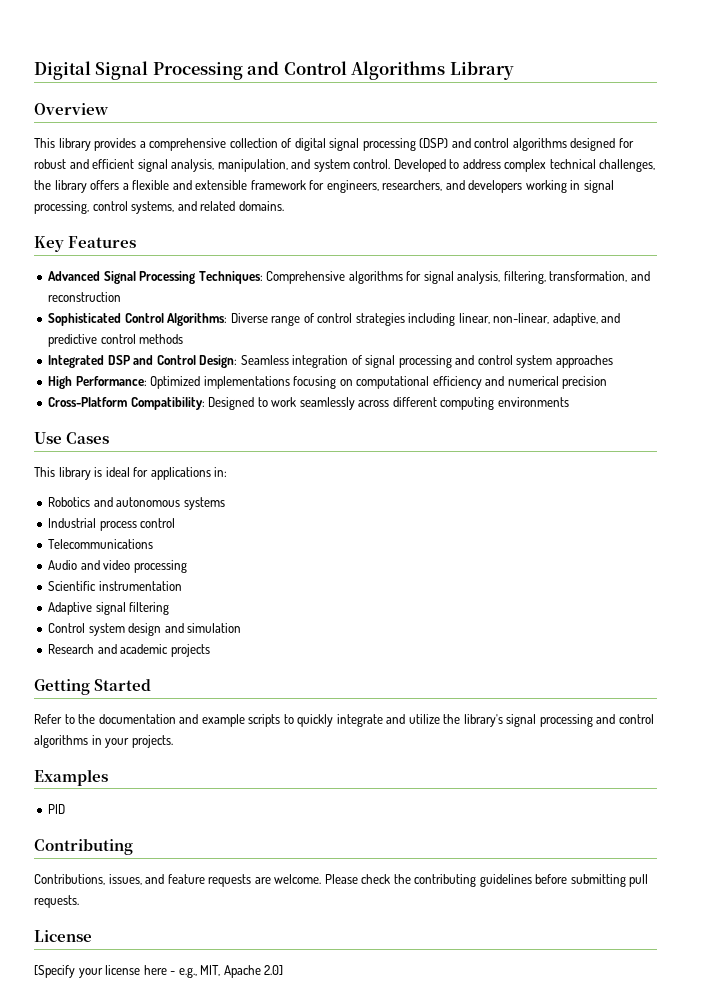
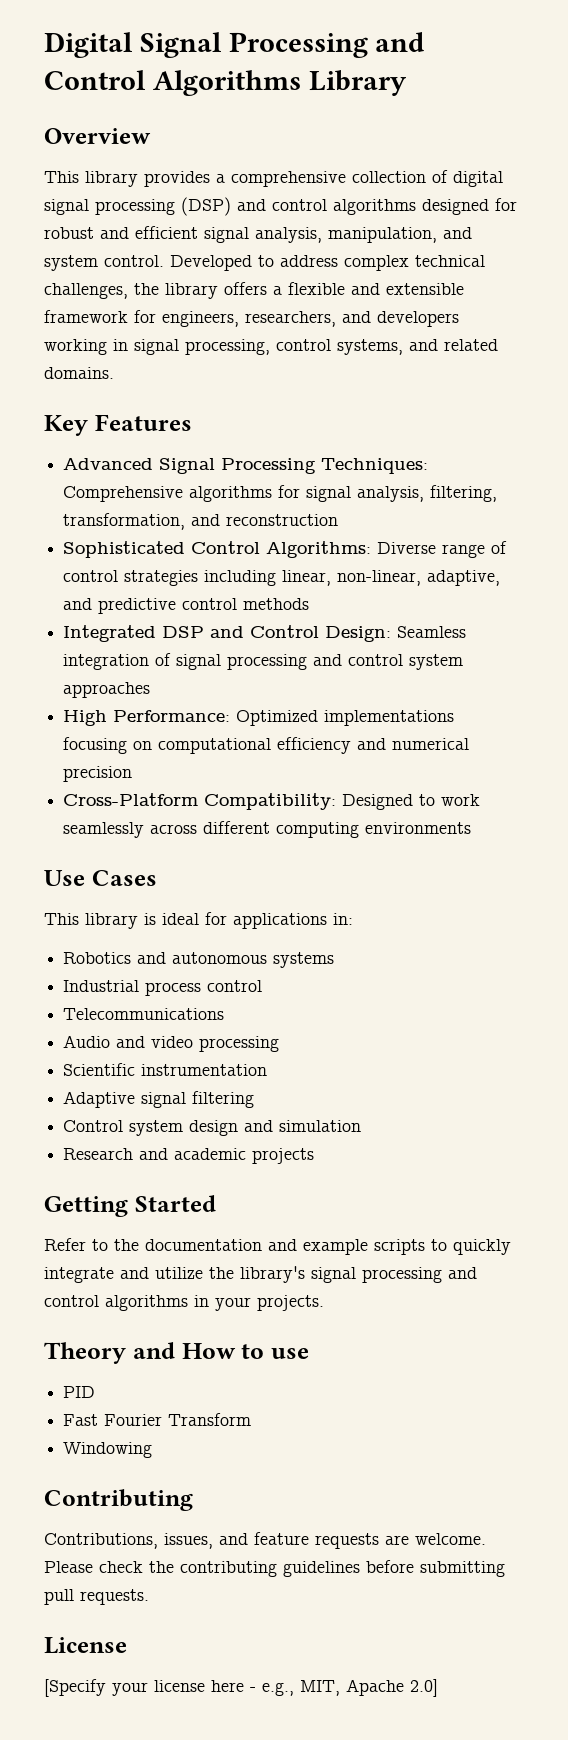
[34,769,108,786] [48,804,66,814] Examples // PID -> [44,1342,309,1364] [63,1386,96,1398] [63,1413,252,1426] [63,1442,153,1458] Theory and How to use // PID // Fast Fourier Transform // Windowing

